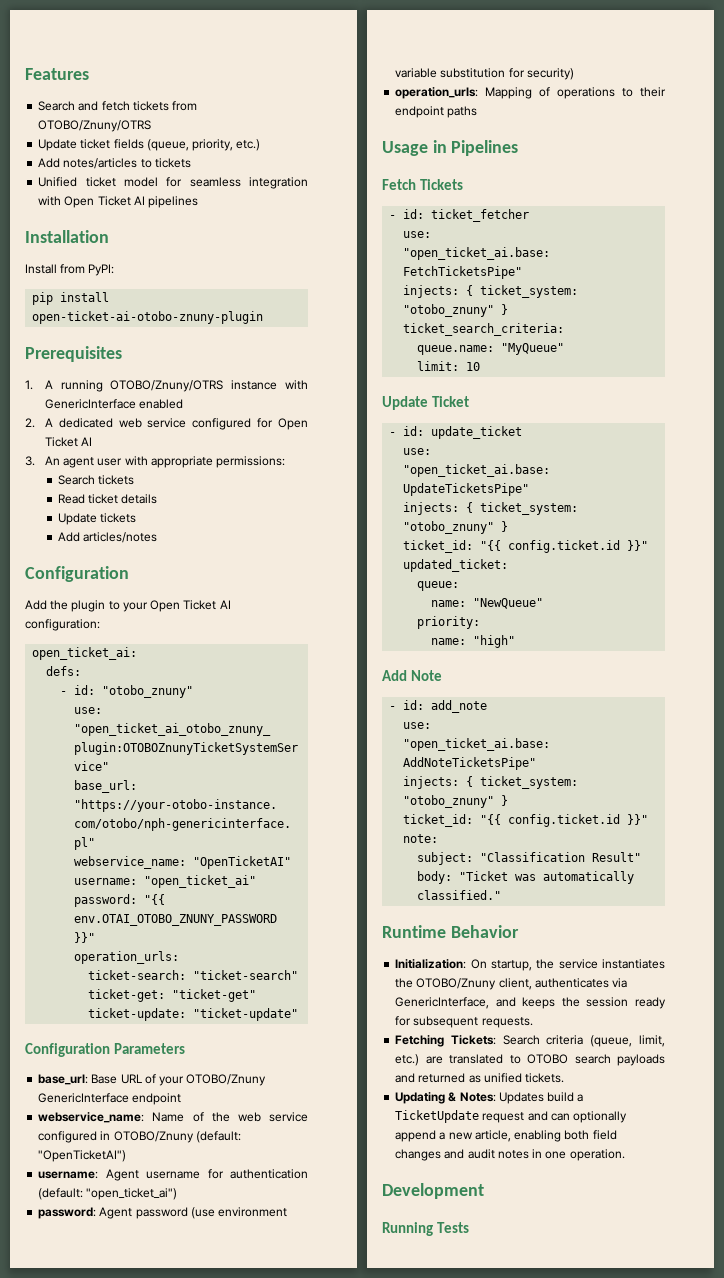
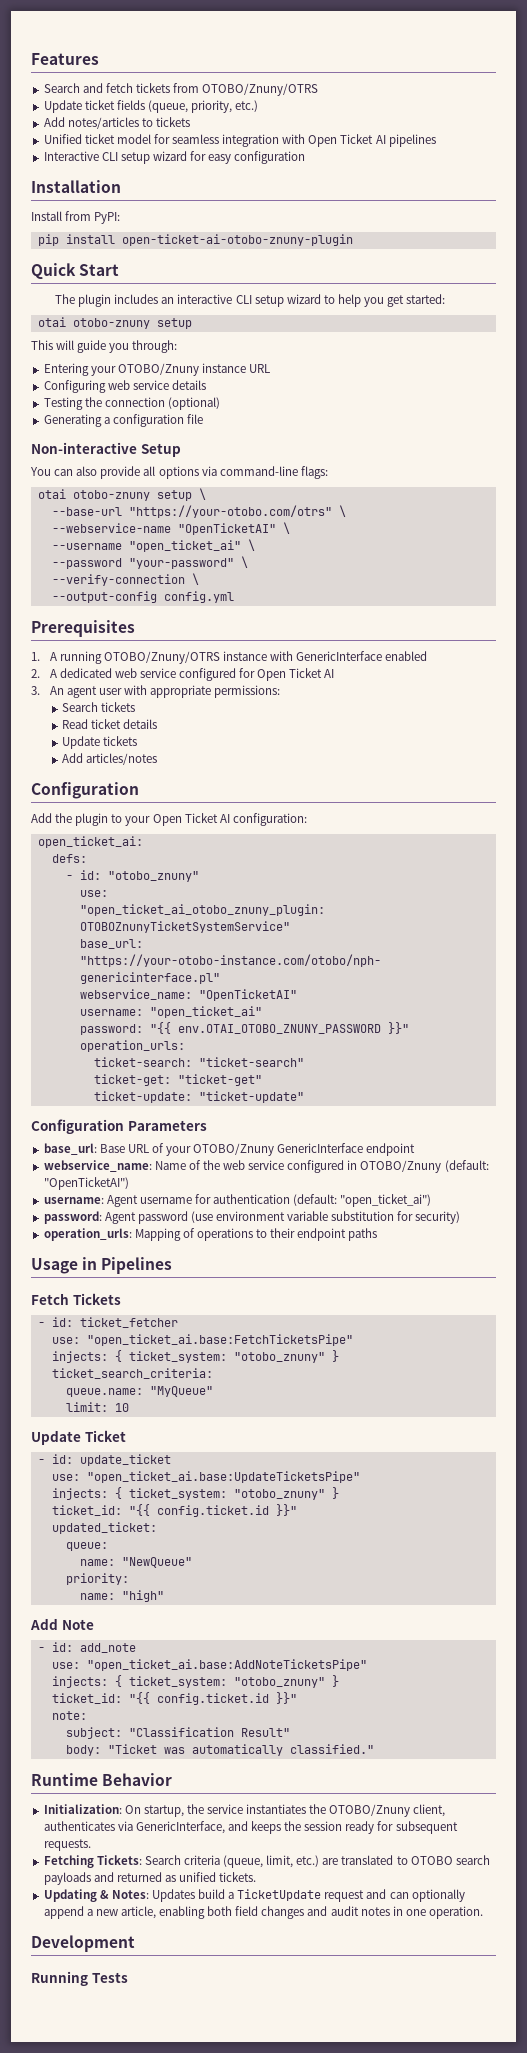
(199, 202) none -> [43,151,306,164] // Interactive CLI setup wizard for easy configuration
(264, 317) none -> [31,263,120,279] [55,294,446,307] [37,317,192,329] [31,340,178,353] [43,363,271,376] [43,380,206,393] [43,397,220,410] [43,414,203,427] [31,442,181,457] [30,466,328,479] [37,488,206,501] [51,505,346,518] [51,522,290,535] [51,539,255,552] [51,556,248,569] [51,573,199,586] [51,591,234,603] // Quick Start // The plugin includes an interactive CLI setup wizard to help you get started: // otai otobo-znuny setup // This will guide you through: // Entering your OTOBO/Znuny instance URL // Configuring web service details // Testing the connection (optional) // Generating a configuration file // Non-interactive Setup // You can also provide all options via command-line flags: // otai otobo-znuny setup \ // --base-url "https://your-otobo.com/otrs" \ // --webservice-name "OpenTicketAI" \ // --username "open_ticket_ai" \ // --password "your-password" \ // --verify-connection \ // --output-config config.yml

